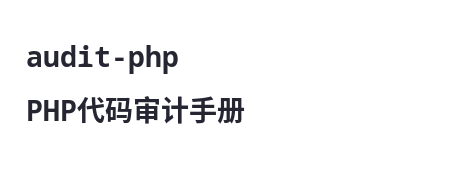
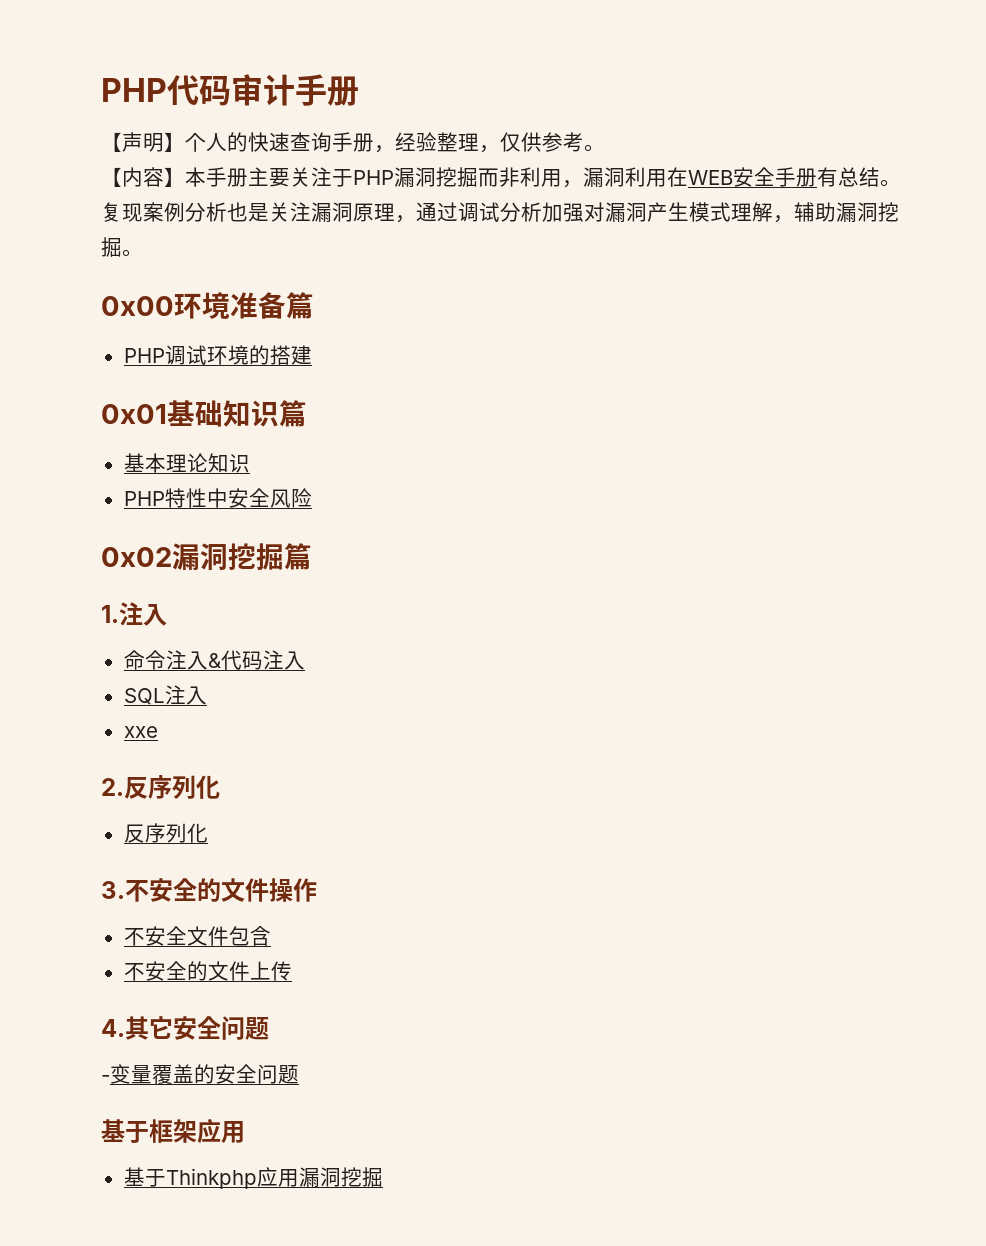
[26,45,179,74] audit-php // -> (101, 90) none
(245, 111) none -> [101,132,605,153] [101,167,901,188] [101,202,899,223] [101,237,143,257] [101,292,314,319] [123,345,312,365] [101,400,307,427] [123,453,250,473] [123,488,312,508] [101,543,312,570] [101,602,167,626] [123,650,305,670] [123,685,207,705] [123,726,158,738] [101,775,220,799] [123,823,208,843] [101,878,317,902] [123,926,271,946] [123,961,292,981] [101,1016,269,1040] [101,1064,299,1084] [101,1119,245,1143] [123,1167,383,1189] // 【声明】个人的快速查询手册，经验整理，仅供参考。 // 【内容】本手册主要关注于PHP漏洞挖掘而非利用，漏洞利用在WEB安全手册有总结。复现案例分析也是关注漏洞原理，通过调试分析加强对漏洞产生模式理解，辅助漏洞挖掘。 // 0x00环境准备篇 // PHP调试环境的搭建 // 0x01基础知识篇 // 基本理论知识 // PHP特性中安全风险 // 0x02漏洞挖掘篇 // 1.注入 // 命令注入&代码注入 // SQL注入 // xxe // 2.反序列化 // 反序列化 // 3.不安全的文件操作 // 不安全文件包含 // 不安全的文件上传 // 4.其它安全问题 // -变量覆盖的安全问题 // 基于框架应用 // 基于Thinkphp应用漏洞挖掘

